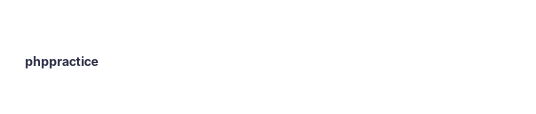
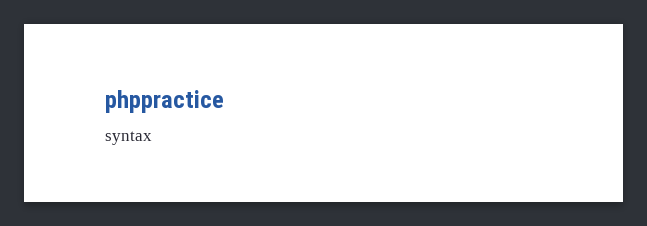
(98, 62) none -> [105,131,152,145] // syntax

